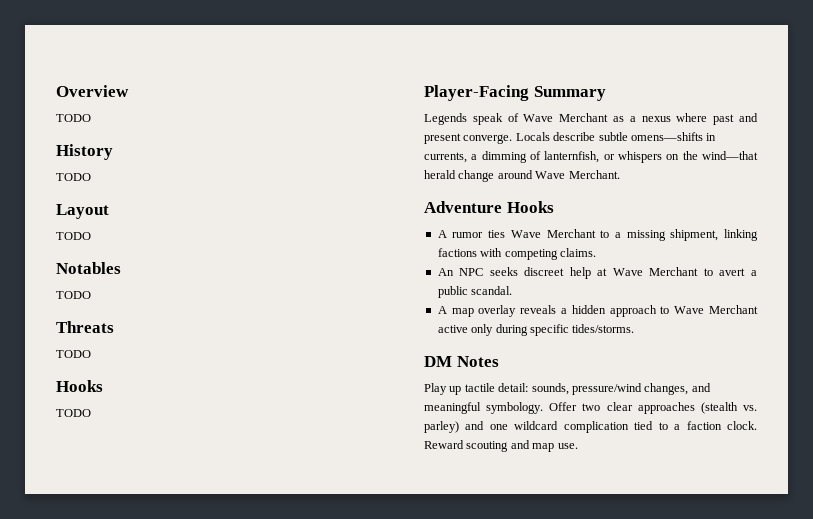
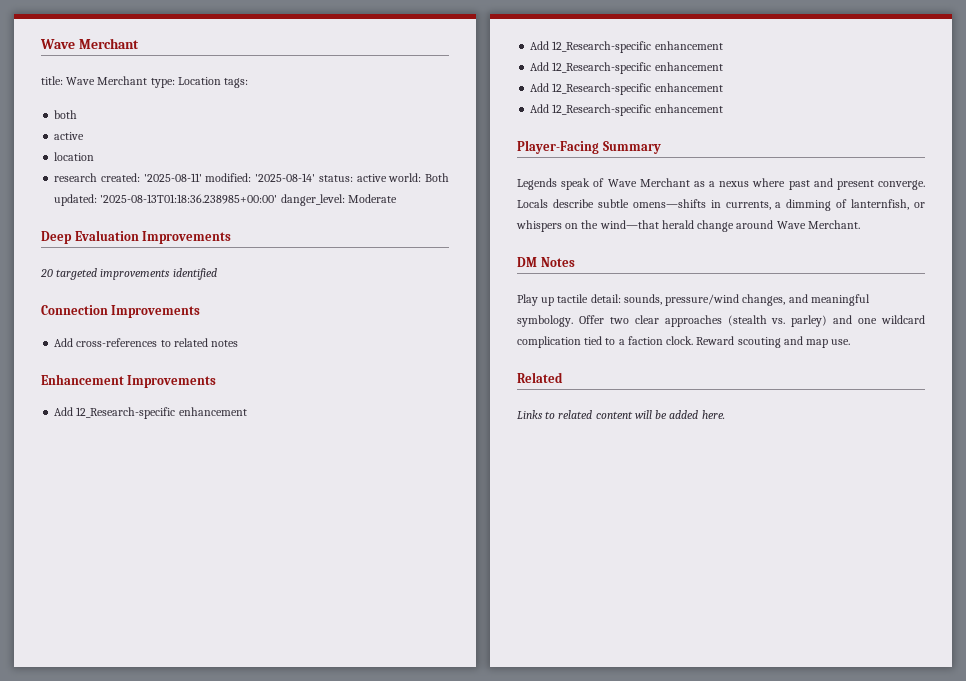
[56,85,129,97] [56,114,91,122] [56,144,113,160] [56,173,91,181] [56,204,109,219] [56,232,91,240] [56,262,121,274] [56,291,91,299] [56,321,114,333] [56,350,91,358] [56,380,103,392] [56,409,91,417] Overview // TODO // History // TODO // Layout // TODO // Notables // TODO // Threats // TODO // Hooks // TODO -> [40,38,139,49] [41,76,249,88] [54,110,78,119] [54,132,85,140] [54,152,95,161] [54,173,450,182] [54,194,397,206] [41,230,232,244] [40,268,217,280] [41,305,201,318] [54,338,239,347] [41,374,217,388] [54,407,247,419] [530,41,723,53] [530,62,723,74] [530,83,723,95] [530,104,723,116] Wave Merchant // title: Wave Merchant type: Location tags: // both // active // location // research created: '2025-08-11' modified: '2025-08-14' status: active world: Both updated: '2025-08-13T01:18:36.238985+00:00' danger_level: Moderate // Deep Evaluation Improvements // 20 targeted improvements identified // Connection Improvements // Add cross-references to related notes // Enhancement Improvements // Add 12_Research-specific enhancement // Add 12_Research-specific enhancement // Add 12_Research-specific enhancement // Add 12_Research-specific enhancement // Add 12_Research-specific enhancement
[424,201,554,213] [437,229,758,241] [437,248,596,260] [437,267,757,279] [437,286,513,298] [437,305,758,317] [437,324,635,336] // Adventure Hooks // A rumor ties Wave Merchant to a missing shipment, linking factions with competing claims. // An NPC seeks discreet help at Wave Merchant to avert a public scandal. // A map overlay reveals a hidden approach to Wave Merchant active only during specific tides/storms. -> (860, 224) none
(578, 446) none -> [517,372,563,383] [517,410,725,419] // Related // Links to related content will be added here.

